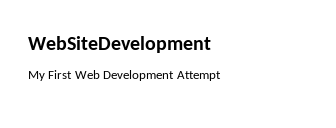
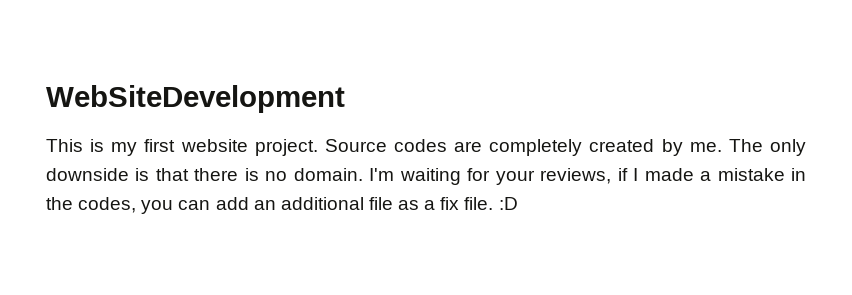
[28,70,221,81] My First Web Development Attempt -> [46,139,806,156] [46,168,807,185] [46,197,518,214] This is my first website project. Source codes are completely created by me. The only downside is that there is no domain. I'm waiting for your reviews, if I made a mistake in the codes, you can add an additional file as a fix file. :D

